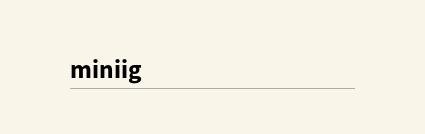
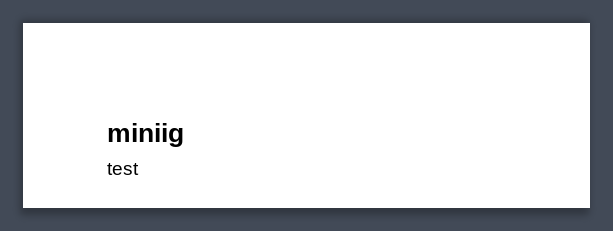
(142, 71) none -> [107,163,139,175] // test

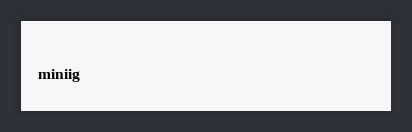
[107,163,139,175] // test -> (80, 75) none

